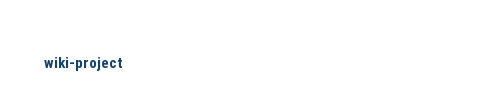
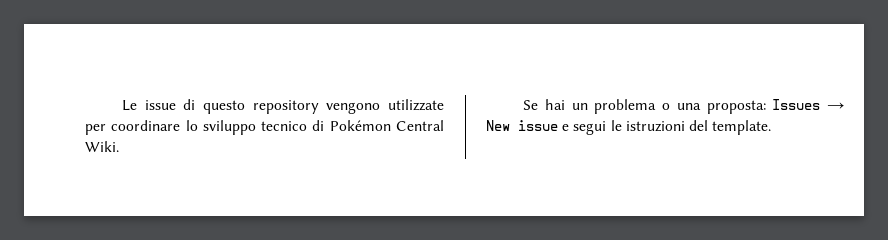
[44,57,123,71] wiki-project -> [122,99,444,114] [85,120,444,135] [85,141,119,152] [523,99,845,114] [486,120,772,135] Le issue di questo repository vengono utilizzate per coordinare lo sviluppo tecnico di Pokémon Central Wiki. // Se hai un problema o una proposta: Issues → New issue e segui le istruzioni del template.

